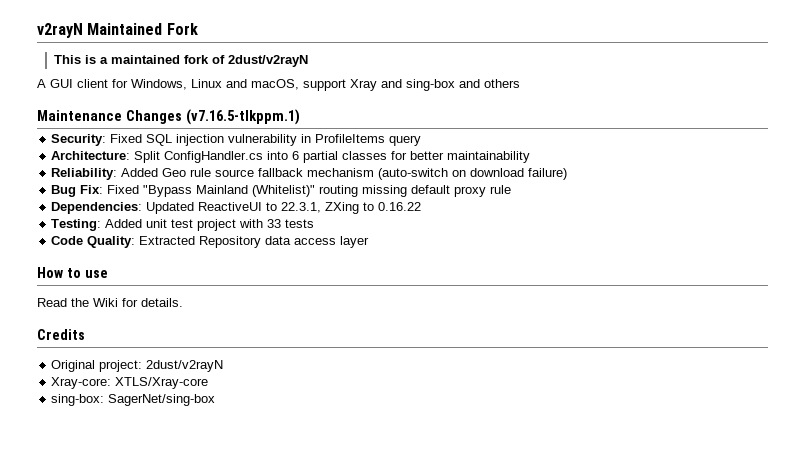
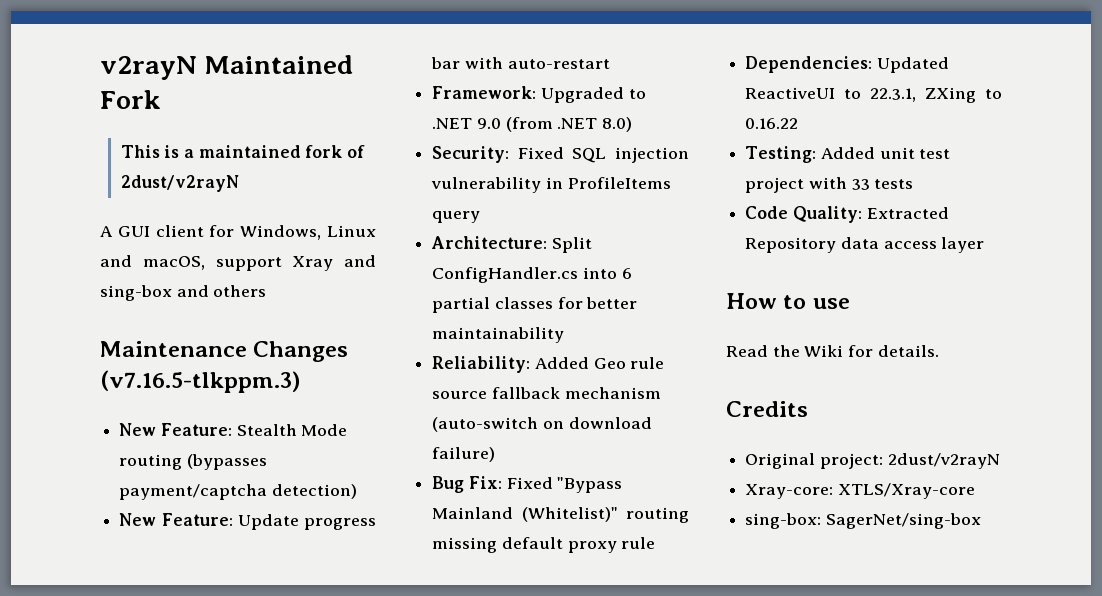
[185,109,300,125] (v7.16.5-tlkppm.1) -> [100,370,300,393] [119,423,348,436] [119,454,267,470] [119,484,357,500] [119,513,376,530] [431,57,610,69] [432,86,646,103] [432,117,633,132] (v7.16.5-tlkppm.3) // New Feature: Stealth Mode routing (bypasses payment/captcha detection) // New Feature: Update progress bar with auto-restart // Framework: Upgraded to .NET 9.0 (from .NET 8.0)

